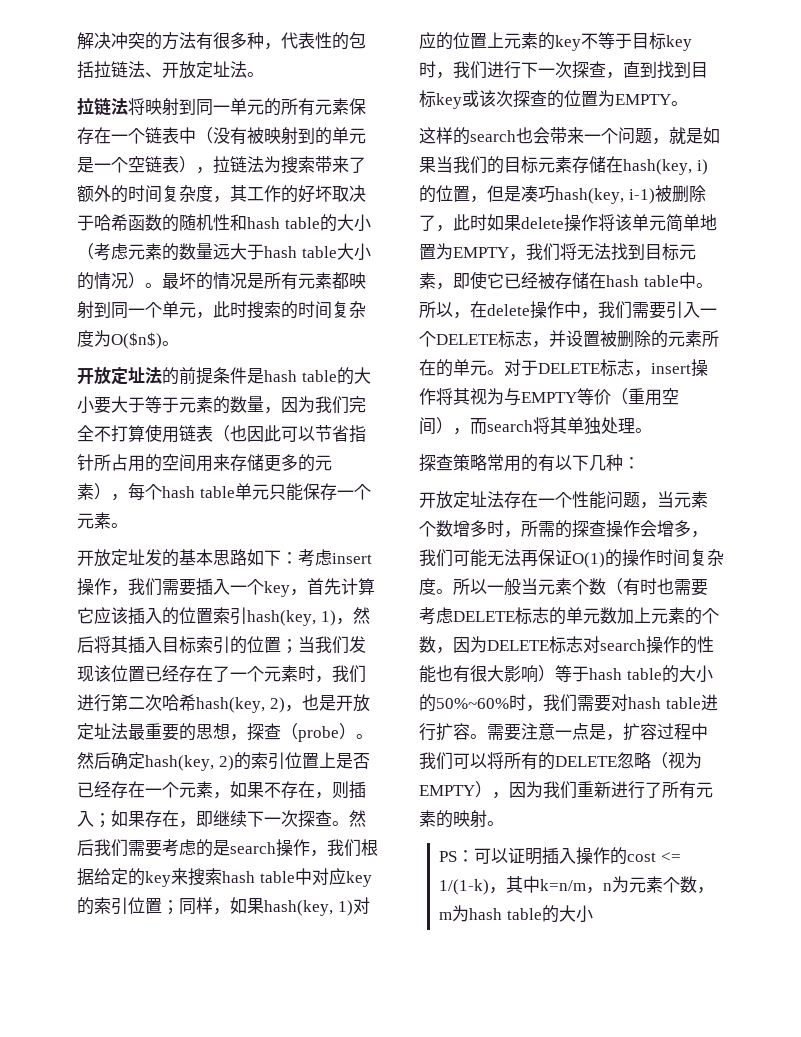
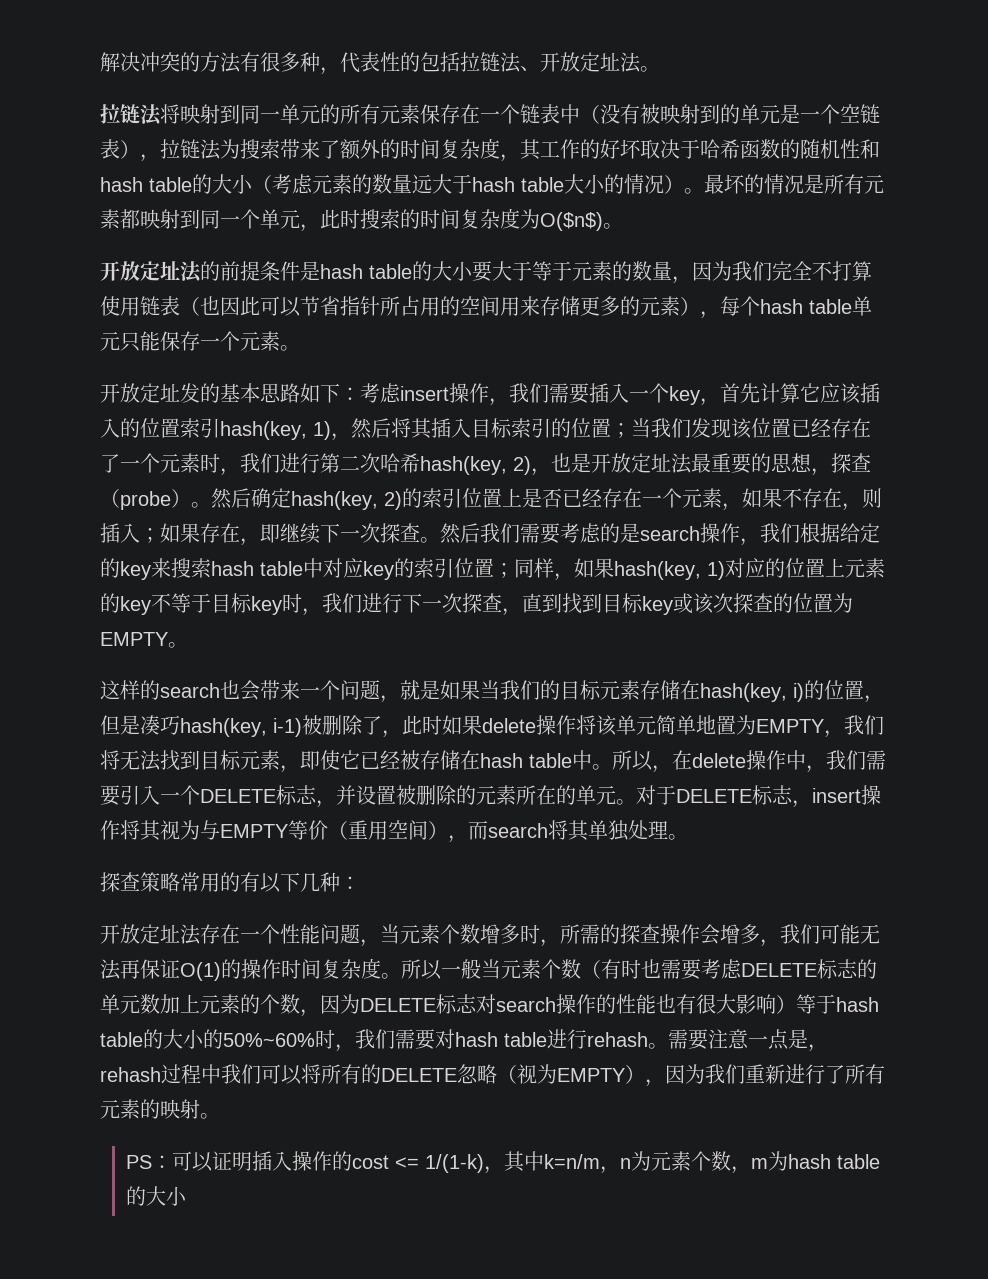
[436,723,470,741] 扩容 -> [587,1032,648,1047] rehash
[623,723,657,741] 扩容 -> [100,1067,161,1082] rehash

